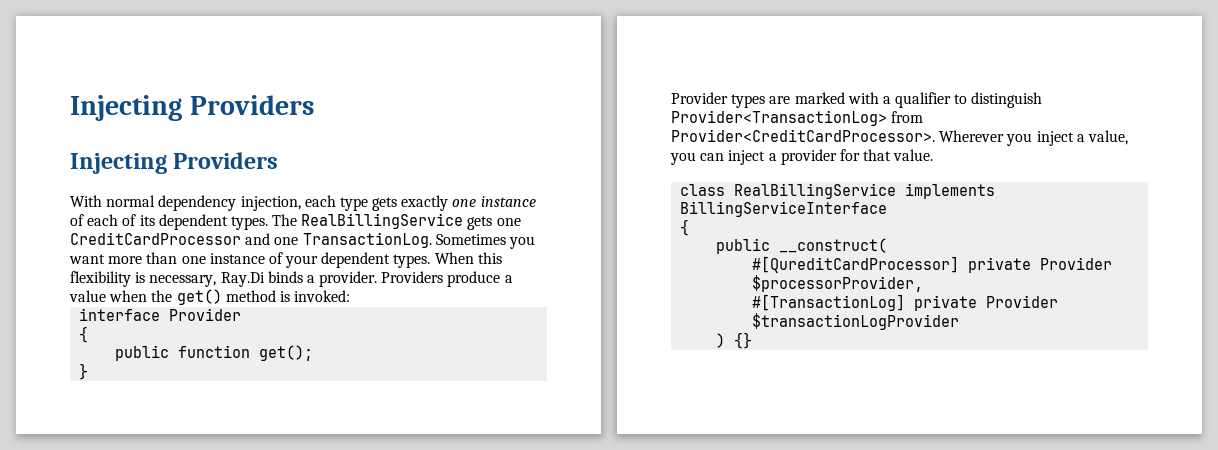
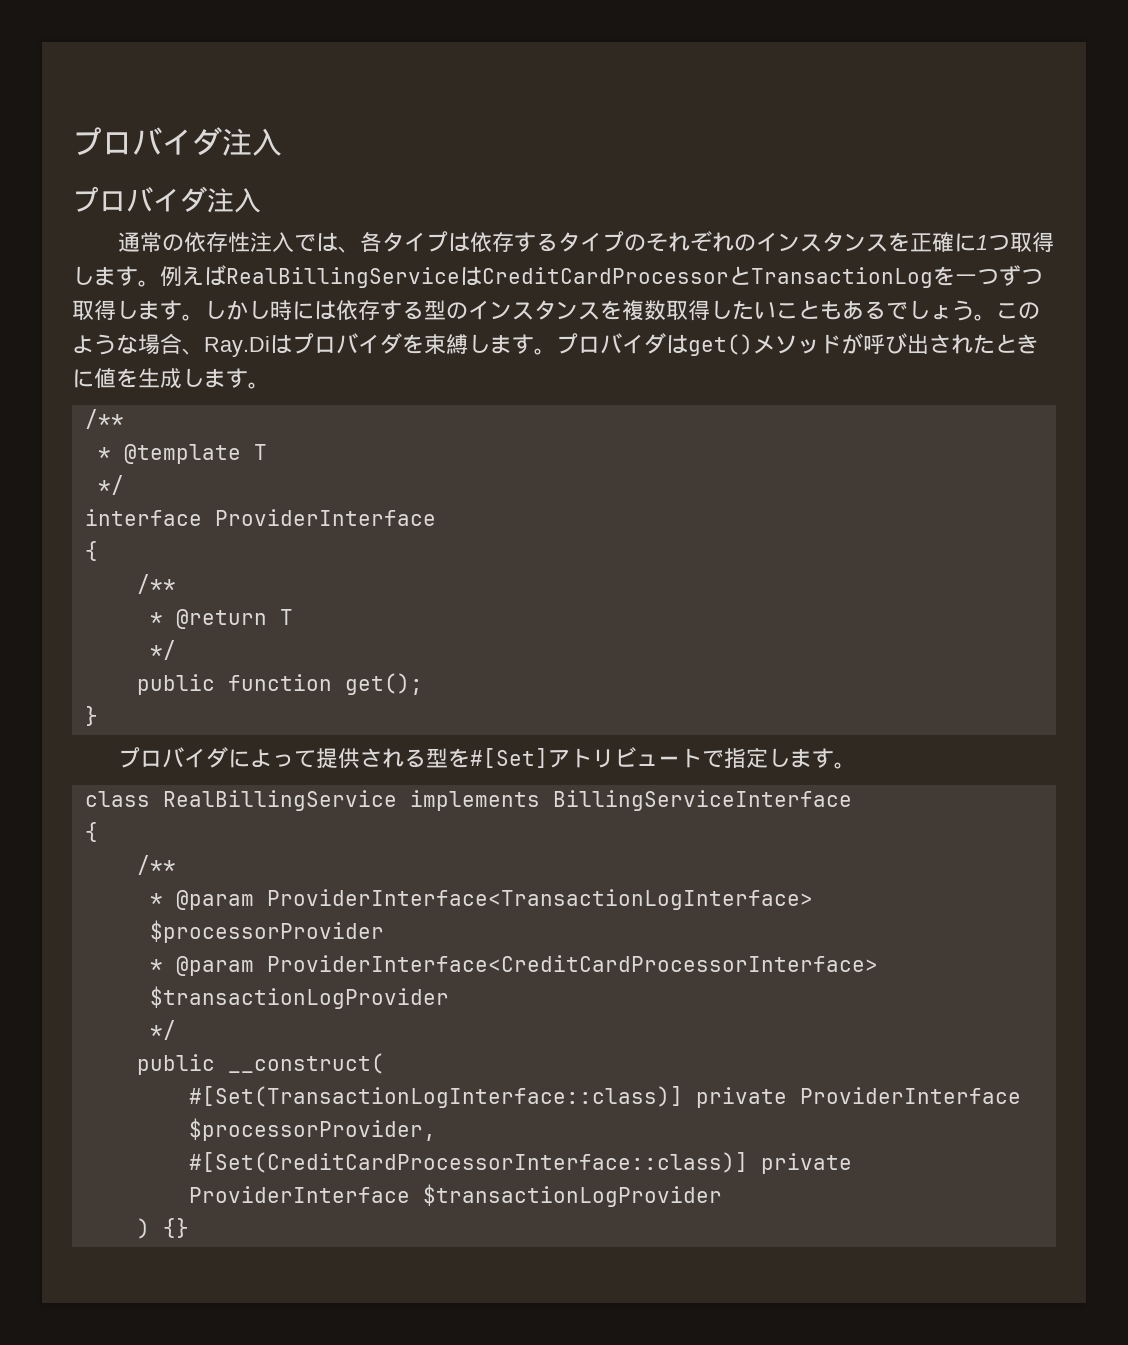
[70,95,314,121] [70,152,279,174] [70,195,536,211] [70,213,521,230] [70,232,535,249] [69,252,502,268] [70,271,513,287] [69,289,351,305] Injecting Providers // Injecting Providers // With normal dependency injection, each type gets exactly one instance of each of its dependent types. The RealBillingService gets one CreditCardProcessor and one TransactionLog. Sometimes you want more than one instance of your dependent types. When this flexibility is necessary, Ray.Di binds a provider. Providers produce a value when the get() method is invoked: -> [72,127,282,156] [72,186,261,213] [117,231,1054,253] [72,265,1043,288] [72,300,1040,321] [72,333,1039,357] [72,368,270,389] [84,409,124,429] [97,444,267,464] [97,475,124,495] プロバイダ注入 // プロバイダ注入 // 通常の依存性注入では、各タイプは依存するタイプのそれぞれのインスタンスを正確に1つ取得します。例えばRealBillingServiceはCreditCardProcessorとTransactionLogを一つずつ取得します。しかし時には依存する型のインスタンスを複数取得したいこともあるでしょう。このような場合、Ray.Diはプロバイダを束縛します。プロバイダはget()メソッドが呼び出されたときに値を生成します。 // /** // * @template T // */
[169,308,242,321] [79,326,89,343] Provider // { -> [214,509,436,526] [84,541,98,561] [136,574,176,594] [149,609,293,629] [149,640,176,660] ProviderInterface // { // /** // * @return T // */
[671,92,1043,108] [671,110,924,126] [671,129,1128,146] [670,149,934,165] Provider types are marked with a qualifier to distinguish Provider<TransactionLog> from Provider<CreditCardProcessor>. Wherever you inject a value, you can inject a provider for that value. -> [117,747,856,769] プロバイダによって提供される型を#[Set]アトリビュートで指定します。
[716,238,888,254] [752,256,1113,273] [752,275,924,292] [752,294,1059,311] public __construct( // #[QureditCardProcessor] private Provider $processorProvider, // #[TransactionLog] private Provider -> [136,855,176,875] [149,889,813,910] [149,920,384,943] [149,955,878,976] [149,986,449,1009] [149,1020,176,1040] [136,1053,384,1075] [188,1086,1021,1108] [188,1118,436,1141] [188,1152,852,1174] [188,1186,410,1203] /** // * @param ProviderInterface<TransactionLogInterface> $processorProvider // * @param ProviderInterface<CreditCardProcessorInterface> $transactionLogProvider // */ // public __construct( // #[Set(TransactionLogInterface::class)] private ProviderInterface $processorProvider, // #[Set(CreditCardProcessorInterface::class)] private ProviderInterface

